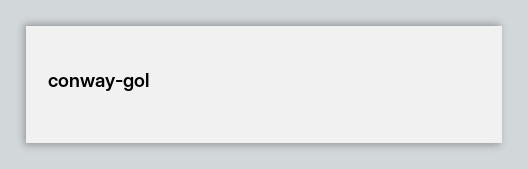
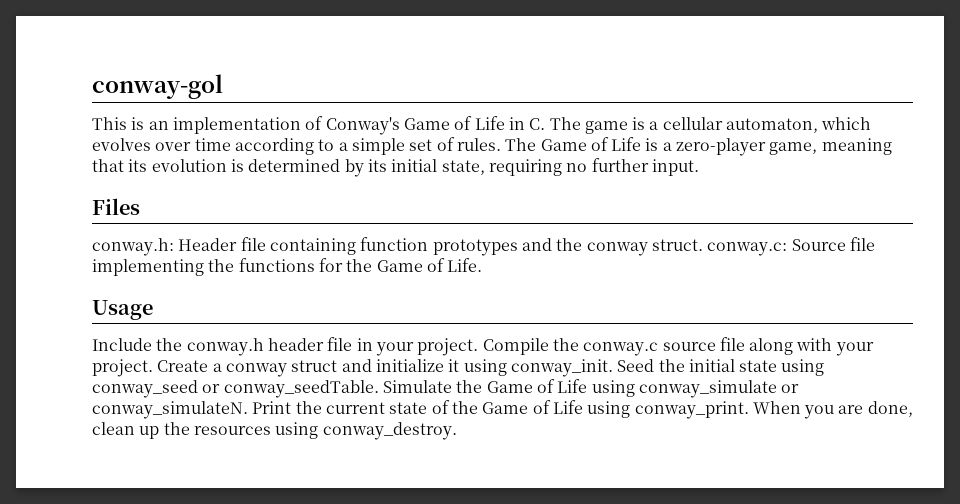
(149, 82) none -> [92,116,872,135] [92,137,892,156] [92,158,699,177] [92,198,140,215] [92,237,875,256] [92,258,483,276] [92,300,153,320] [92,337,874,356] [92,359,825,377] [92,379,800,398] [92,400,913,419] [92,422,457,440] // This is an implementation of Conway's Game of Life in C. The game is a cellular automaton, which evolves over time according to a simple set of rules. The Game of Life is a zero-player game, meaning that its evolution is determined by its initial state, requiring no further input. // Files // conway.h: Header file containing function prototypes and the conway struct. conway.c: Source file implementing the functions for the Game of Life. // Usage // Include the conway.h header file in your project. Compile the conway.c source file along with your project. Create a conway struct and initialize it using conway_init. Seed the initial state using conway_seed or conway_seedTable. Simulate the Game of Life using conway_simulate or conway_simulateN. Print the current state of the Game of Life using conway_print. When you are done, clean up the resources using conway_destroy.

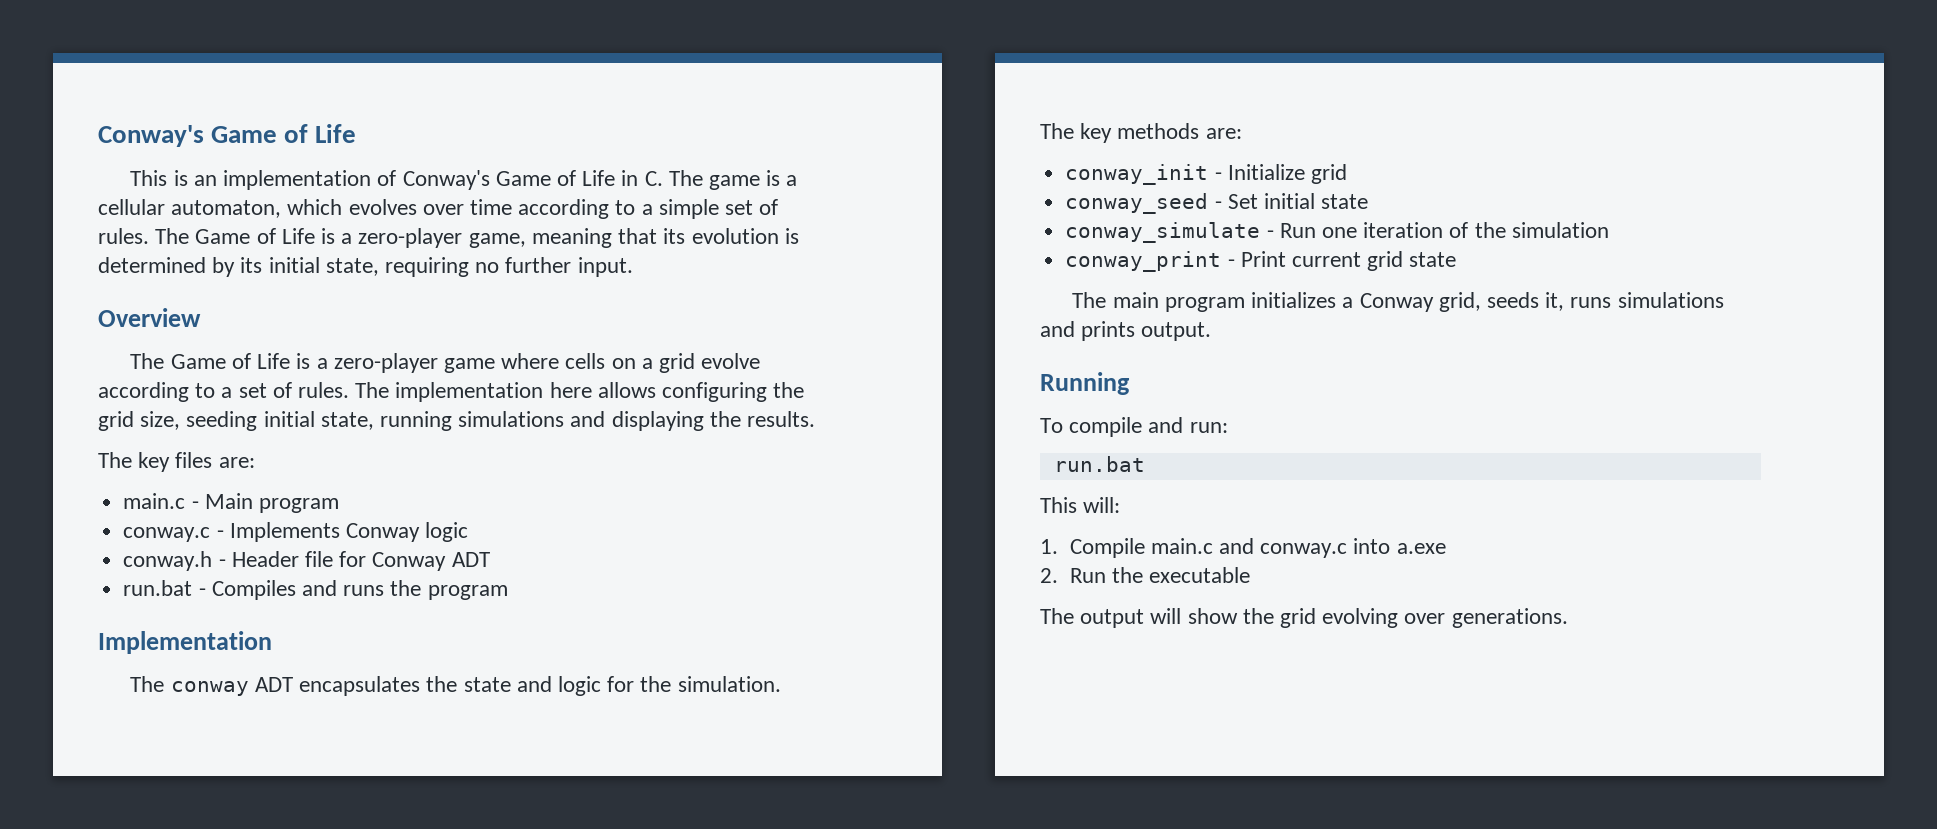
[92,74,223,99] conway-gol -> [98,124,357,147] Conway's Game of Life
[92,198,140,215] [92,237,875,256] [92,258,483,276] [92,300,153,320] [92,337,874,356] [92,359,825,377] [92,379,800,398] [92,400,913,419] [92,422,457,440] Files // conway.h: Header file containing function prototypes and the conway struct. conway.c: Source file implementing the functions for the Game of Life. // Usage // Include the conway.h header file in your project. Compile the conway.c source file along with your project. Create a conway struct and initialize it using conway_init. Seed the initial state using conway_seed or conway_seedTable. Simulate the Game of Life using conway_simulate or conway_simulateN. Print the current state of the Game of Life using conway_print. When you are done, clean up the resources using conway_destroy. -> [98,308,201,327] [130,353,761,373] [98,382,805,402] [98,411,816,431] [98,452,255,472] [123,493,339,513] [123,522,469,542] [123,551,490,571] [123,580,508,600] [98,631,272,654] [130,676,781,696] [1040,123,1242,143] [1065,164,1347,185] [1065,193,1369,214] [1065,222,1609,243] [1065,251,1457,272] [1072,292,1724,312] [1040,321,1212,341] [1040,372,1130,395] [1040,417,1228,437] [1053,456,1145,472] [1040,497,1121,513] [1040,538,1446,558] [1040,567,1250,583] [1040,608,1568,628] Overview // The Game of Life is a zero-player game where cells on a grid evolve according to a set of rules. The implementation here allows configuring the grid size, seeding initial state, running simulations and displaying the results. // The key files are: // main.c - Main program // conway.c - Implements Conway logic // conway.h - Header file for Conway ADT // run.bat - Compiles and runs the program // Implementation // The conway ADT encapsulates the state and logic for the simulation. The key methods are: // conway_init - Initialize grid // conway_seed - Set initial state // conway_simulate - Run one iteration of the simulation // conway_print - Print current grid state // The main program initializes a Conway grid, seeds it, runs simulations and prints output. // Running // To compile and run: // run.bat // This will: // 1. Compile main.c and conway.c into a.exe // 2. Run the executable // The output will show the grid evolving over generations.

